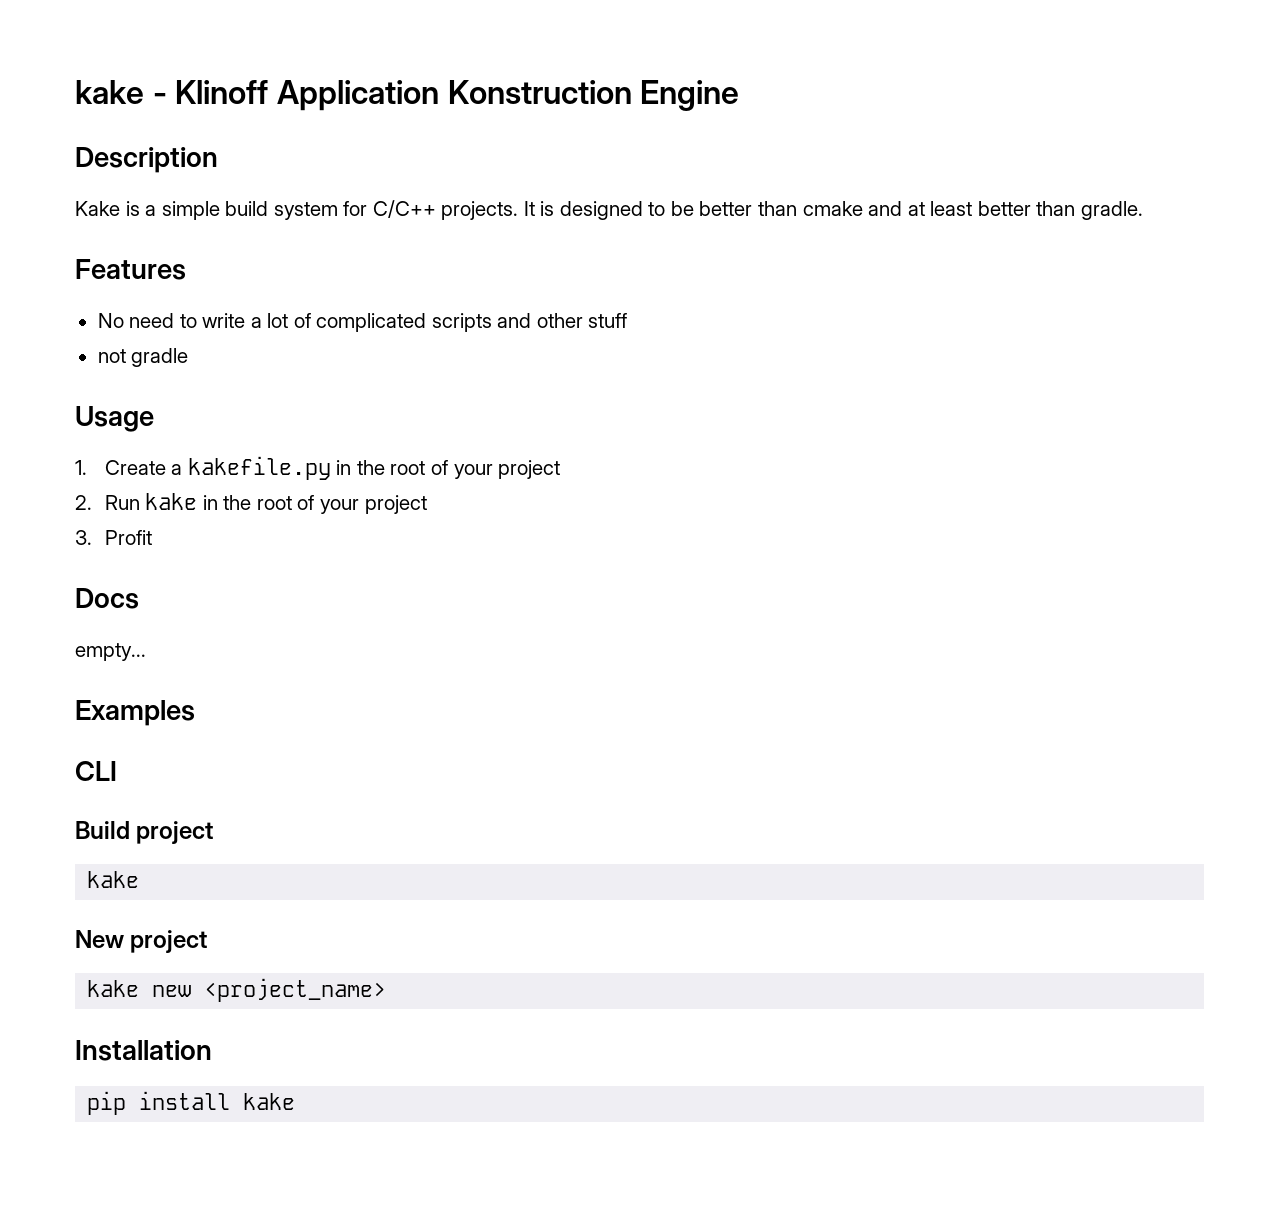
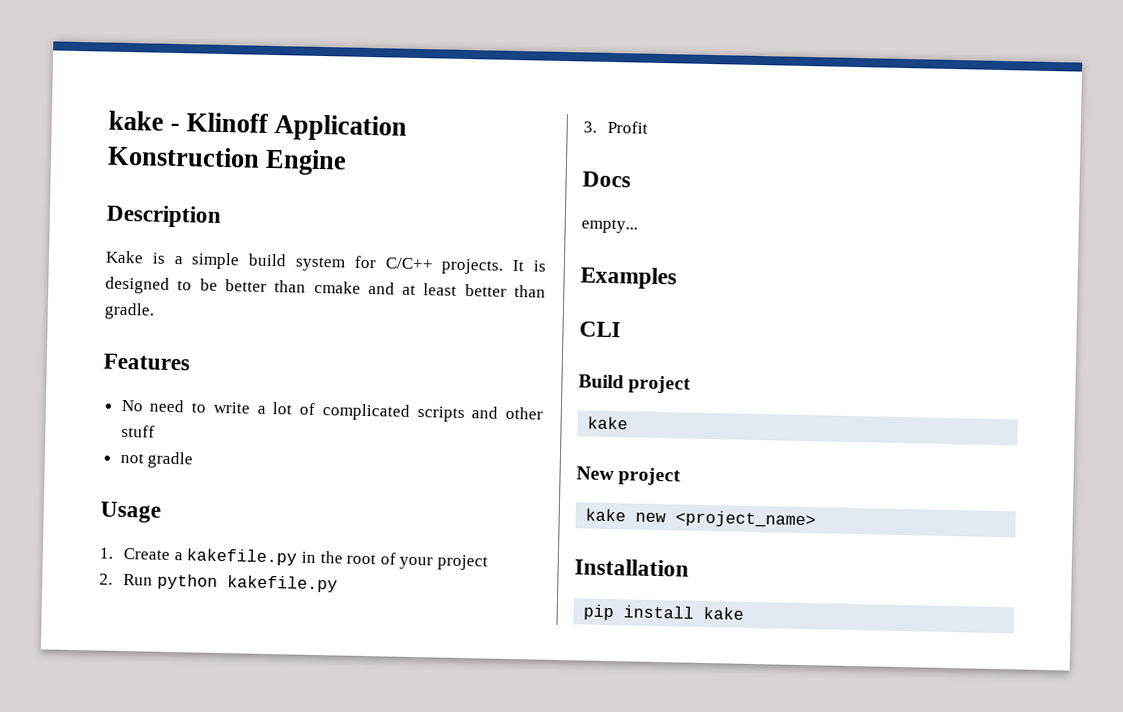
[145,493,427,514] kake in the root of your project -> [156,573,338,593] python kakefile.py

